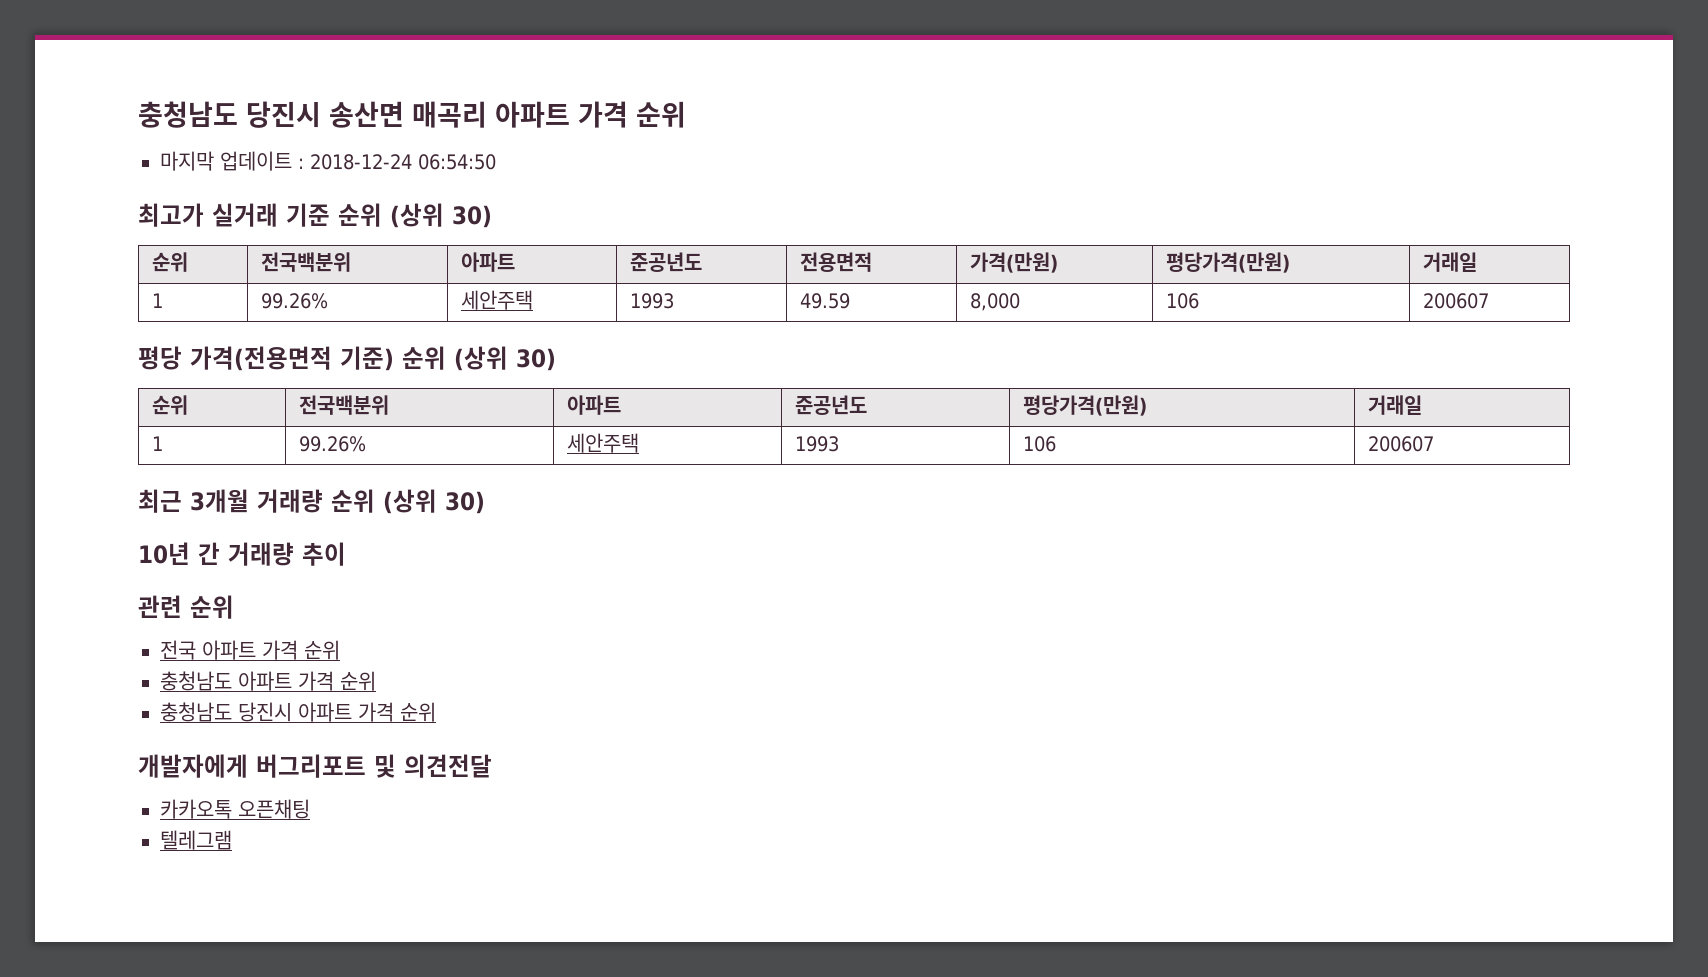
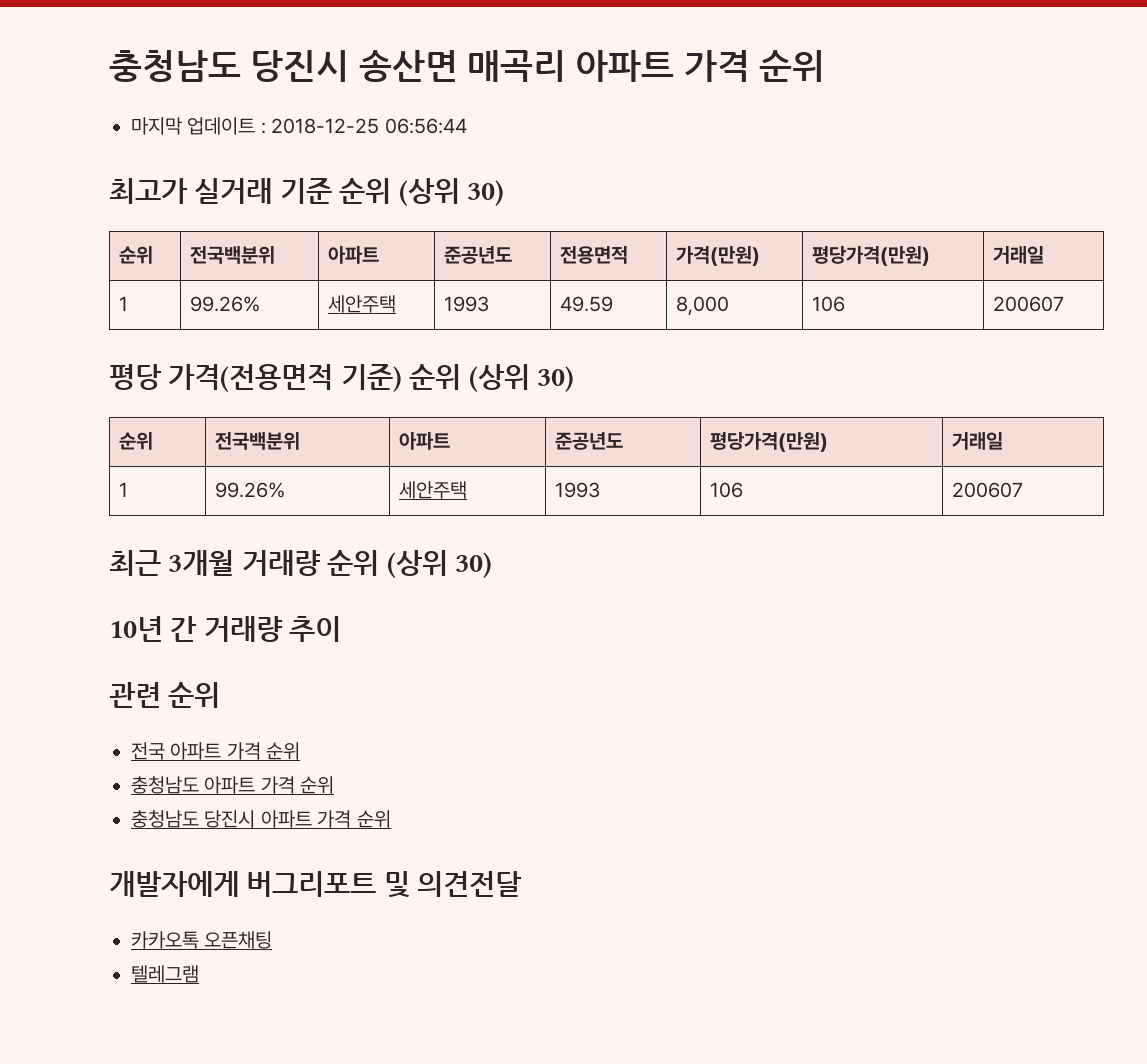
[310,154,496,170] 2018-12-24 06:54:50 -> [271,118,467,134] 2018-12-25 06:56:44

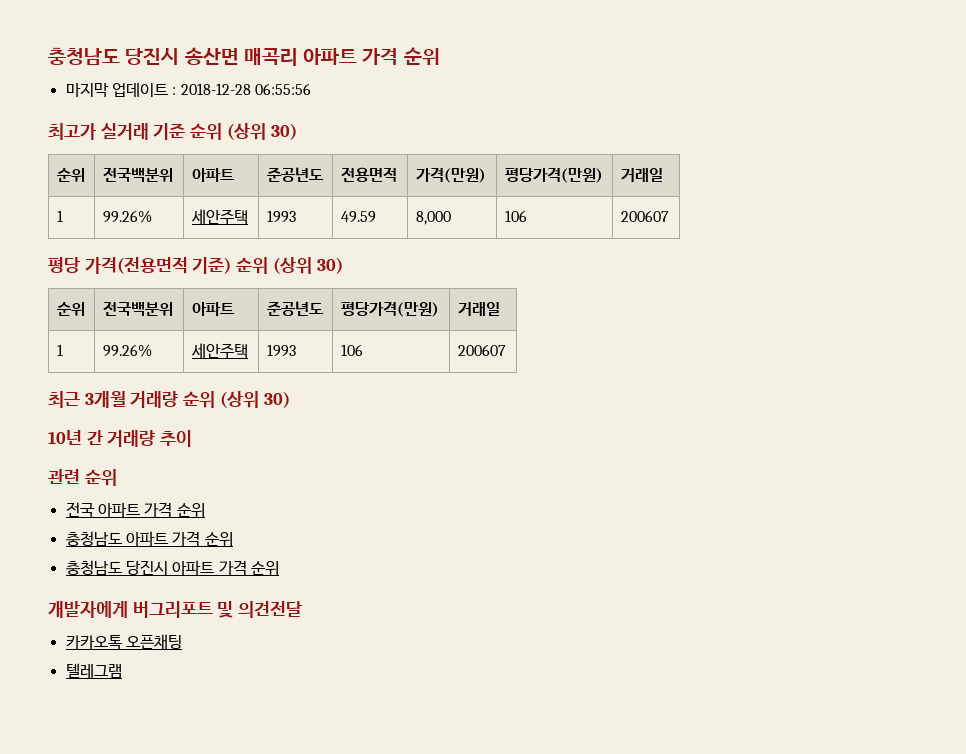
[271,118,467,134] 2018-12-25 06:56:44 -> [180,83,311,95] 2018-12-28 06:55:56

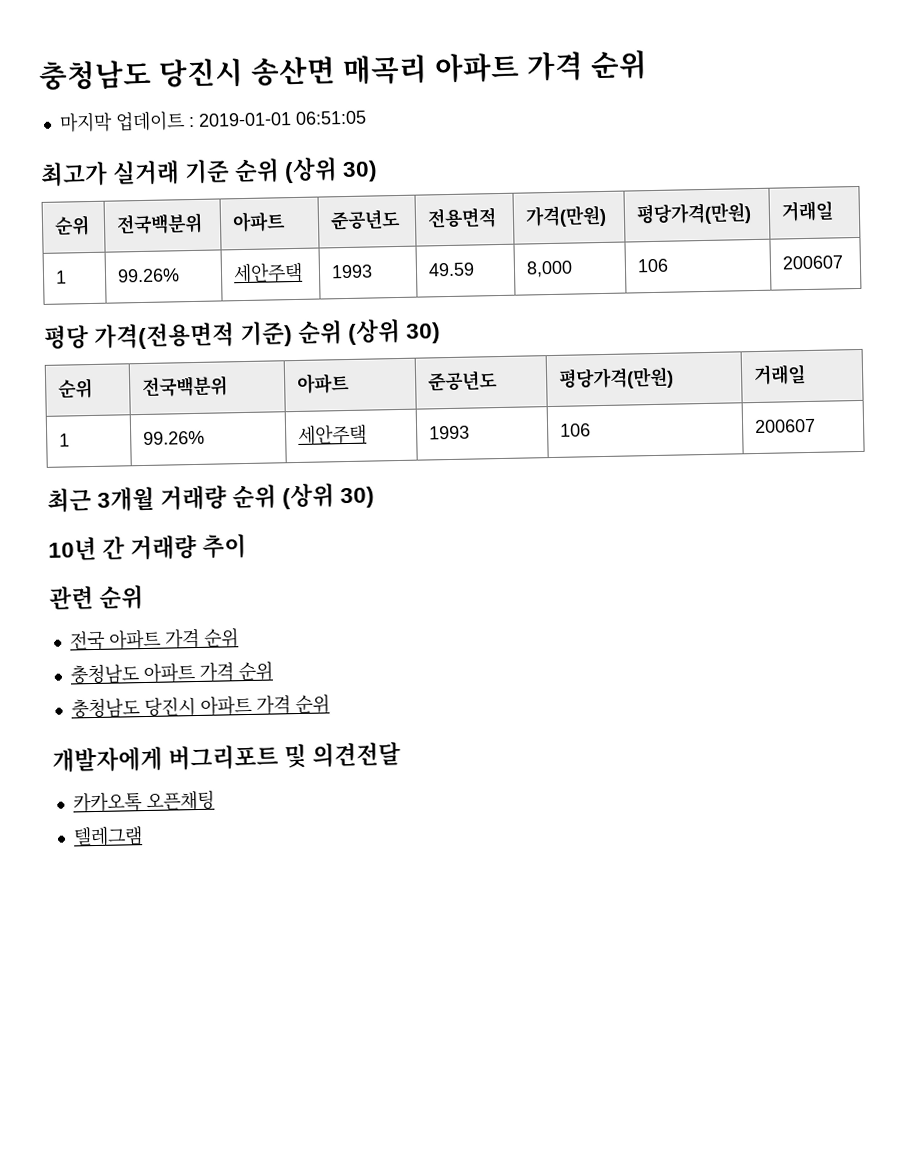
[180,83,311,95] 2018-12-28 06:55:56 -> [197,110,367,127] 2019-01-01 06:51:05

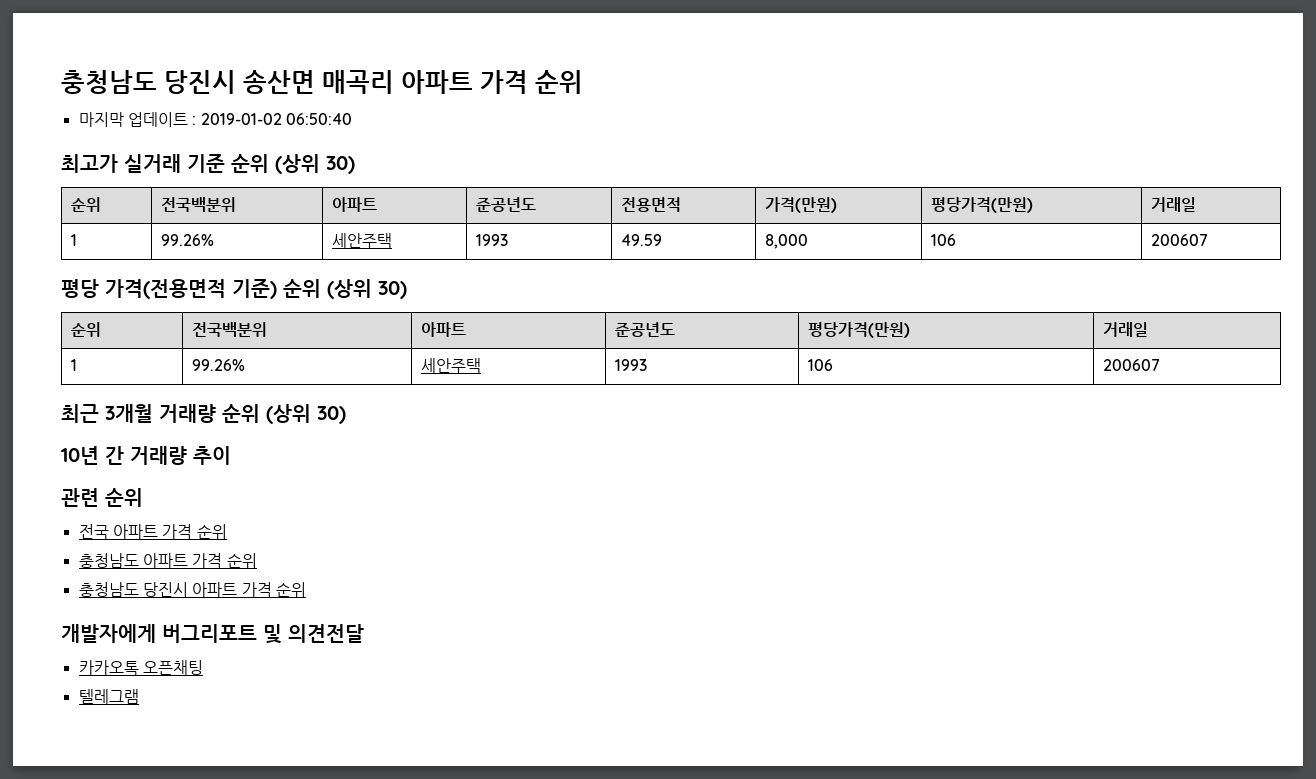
[197,110,367,127] 2019-01-01 06:51:05 -> [200,113,352,125] 2019-01-02 06:50:40

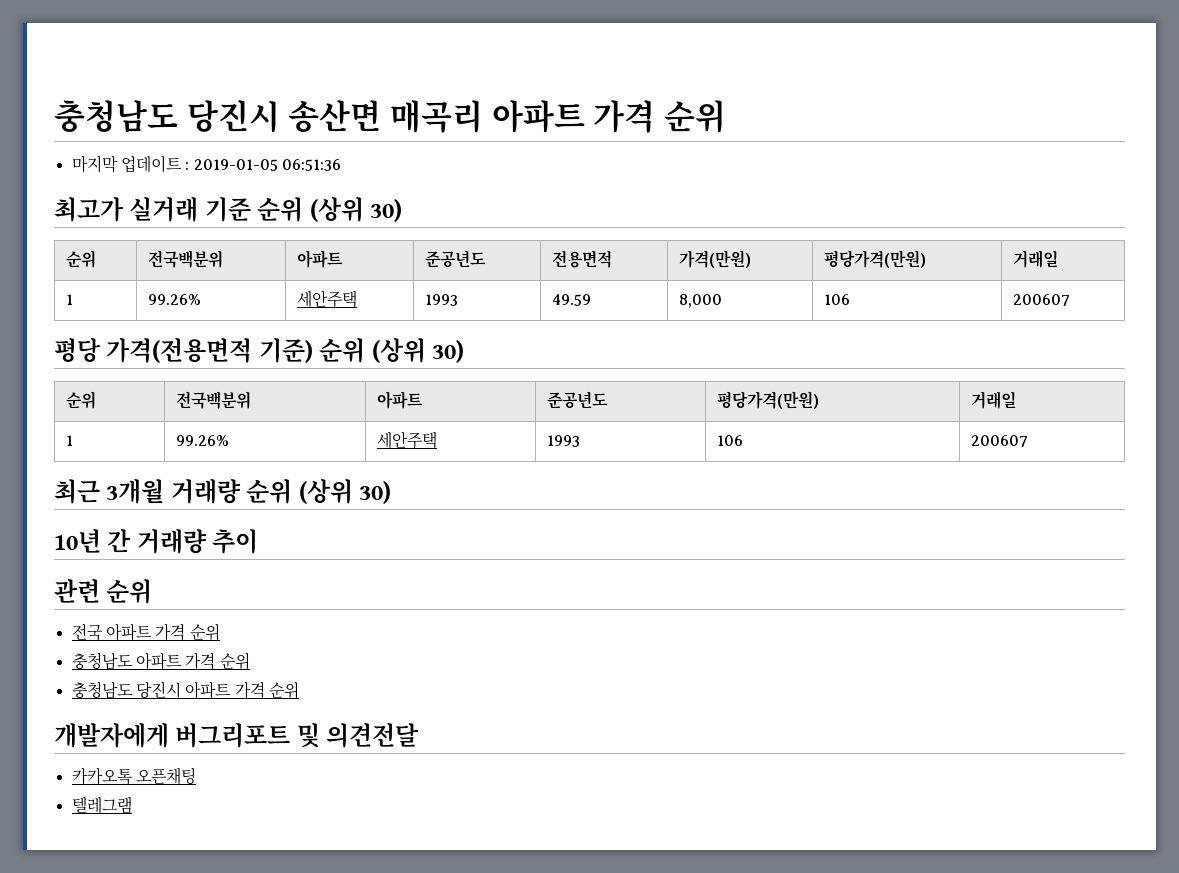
[200,113,352,125] 2019-01-02 06:50:40 -> [193,159,341,171] 2019-01-05 06:51:36

